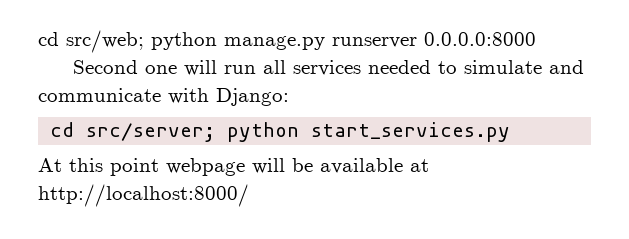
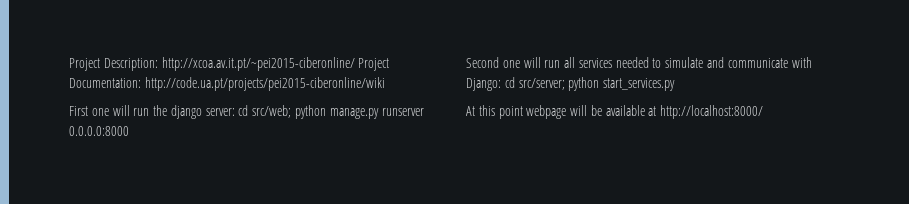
(38, 39) none -> [69,57,390,71] [69,77,385,91] [69,105,235,119] Project Description: http://xcoa.av.it.pt/~pei2015-ciberonline/ Project Documentation: http://code.ua.pt/projects/pei2015-ciberonline/wiki // First one will run the django server:
(289, 97) // -> (501, 84) none

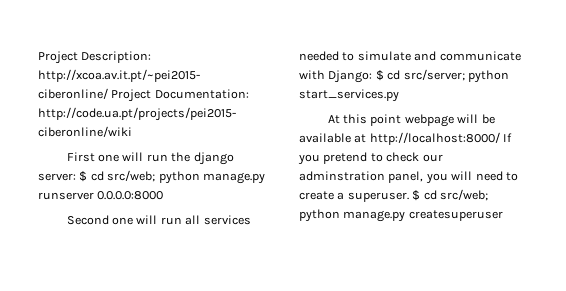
(235, 112) none -> [79,171,88,182] $
(501, 84) none -> [375,70,384,81] $
(764, 112) none -> [503,133,513,142] [298,152,443,165] [299,171,518,184] [299,189,488,202] [299,209,503,222] If you pretend to check our adminstration panel, you will need to create a superuser. $ cd src/web; python manage.py createsuperuser

